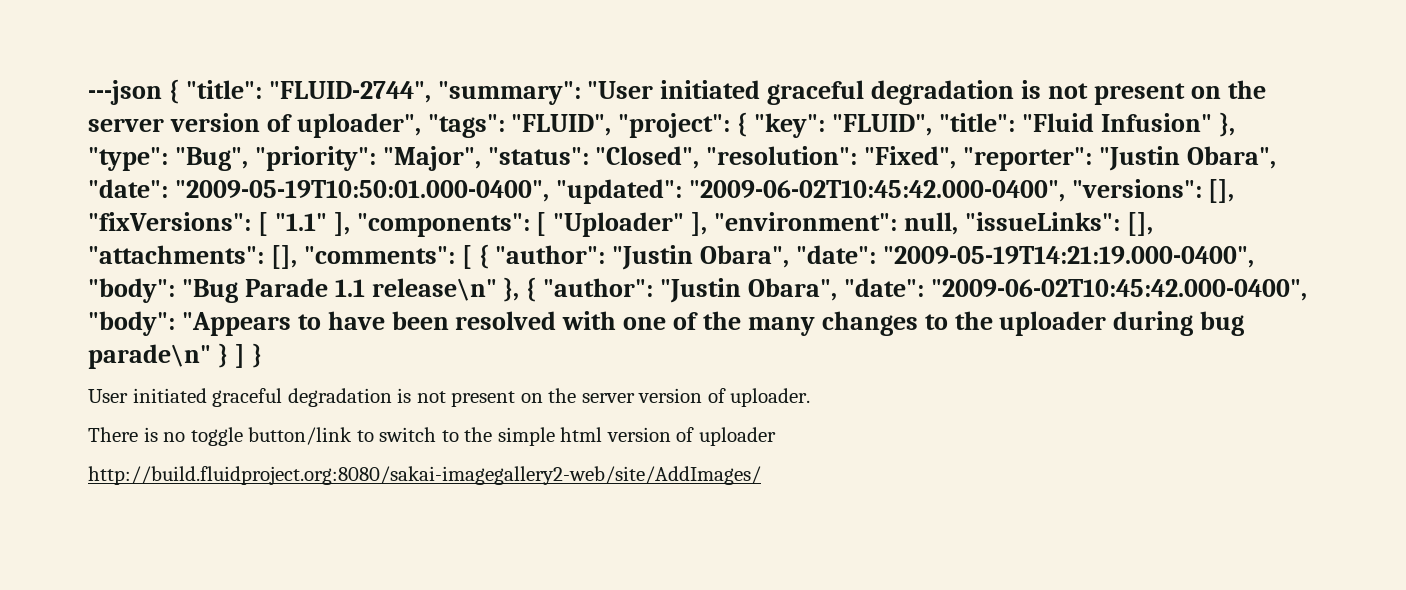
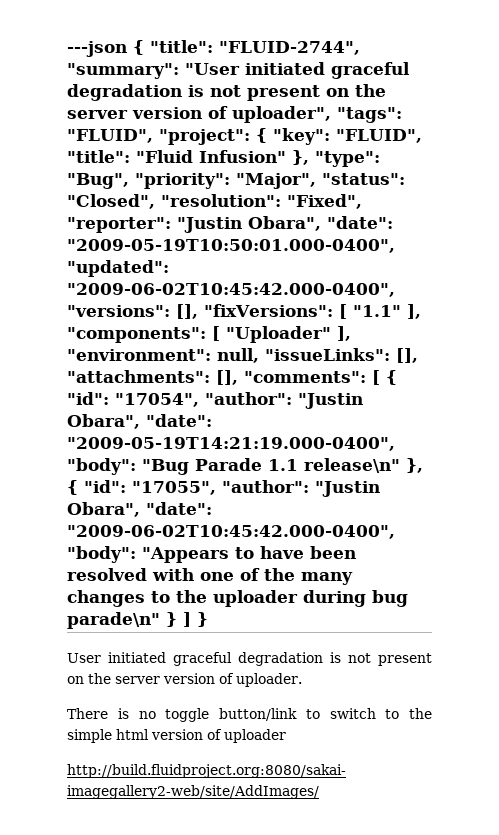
(489, 256) none -> [67,392,199,407] "id": "17054",
(537, 289) none -> [84,480,216,495] "id": "17055",

